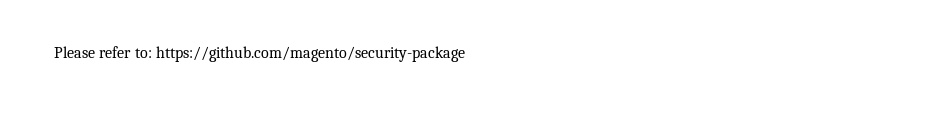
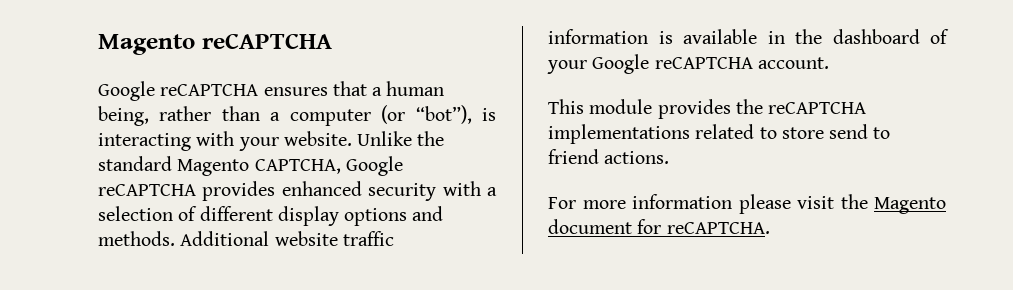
[54,46,465,62] Please refer to: https://github.com/magento/security-package -> [98,33,332,55] [98,81,445,101] [98,105,496,126] [98,131,445,151] [98,156,403,176] [98,181,497,201] [98,206,444,226] [98,231,394,246] [548,29,949,44] [547,54,829,74] [548,99,867,119] [548,124,891,144] [548,149,670,164] [548,194,946,214] [548,219,770,234] Magento reCAPTCHA // Google reCAPTCHA ensures that a human being, rather than a computer (or “bot”), is interacting with your website. Unlike the standard Magento CAPTCHA, Google reCAPTCHA provides enhanced security with a selection of different display options and methods. Additional website traffic information is available in the dashboard of your Google reCAPTCHA account. // This module provides the reCAPTCHA implementations related to store send to friend actions. // For more information please visit the Magento document for reCAPTCHA.

